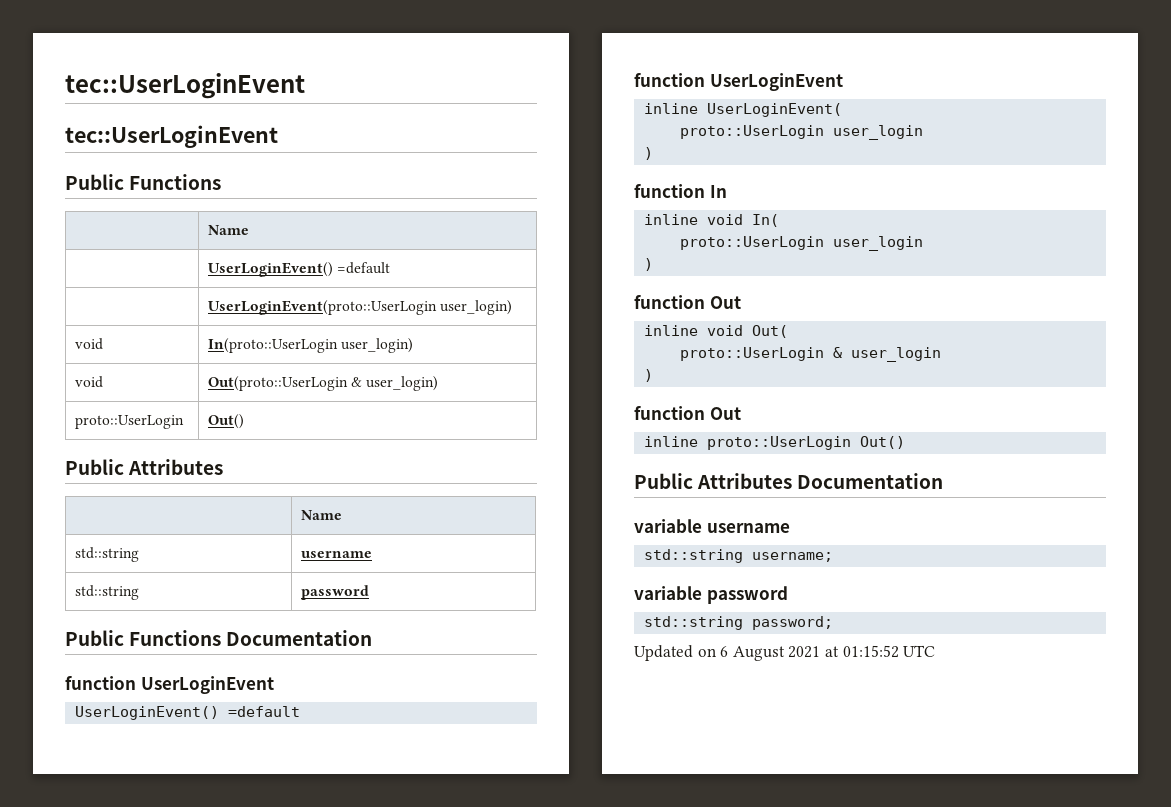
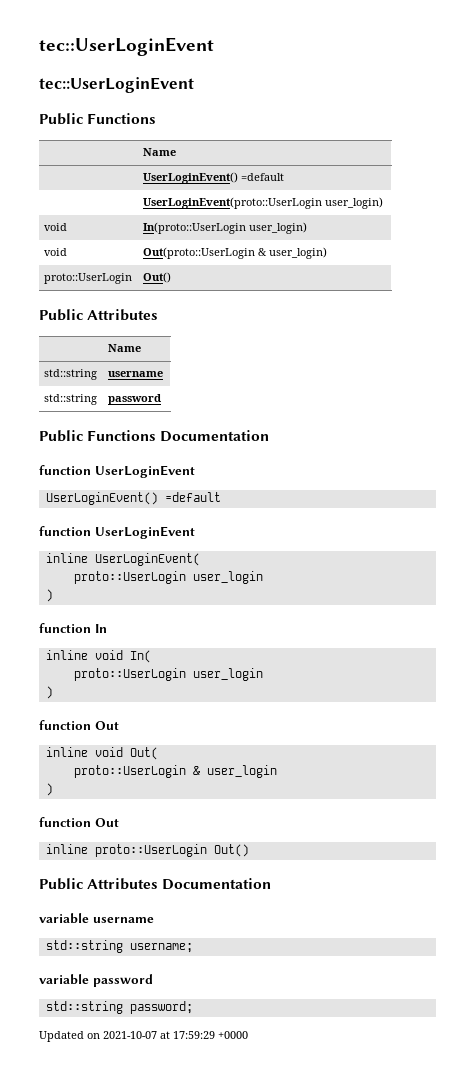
[720,645,936,661] 6 August 2021 at 01:15:52 UTC -> [103,1031,248,1039] 2021-10-07 at 17:59:29 +0000

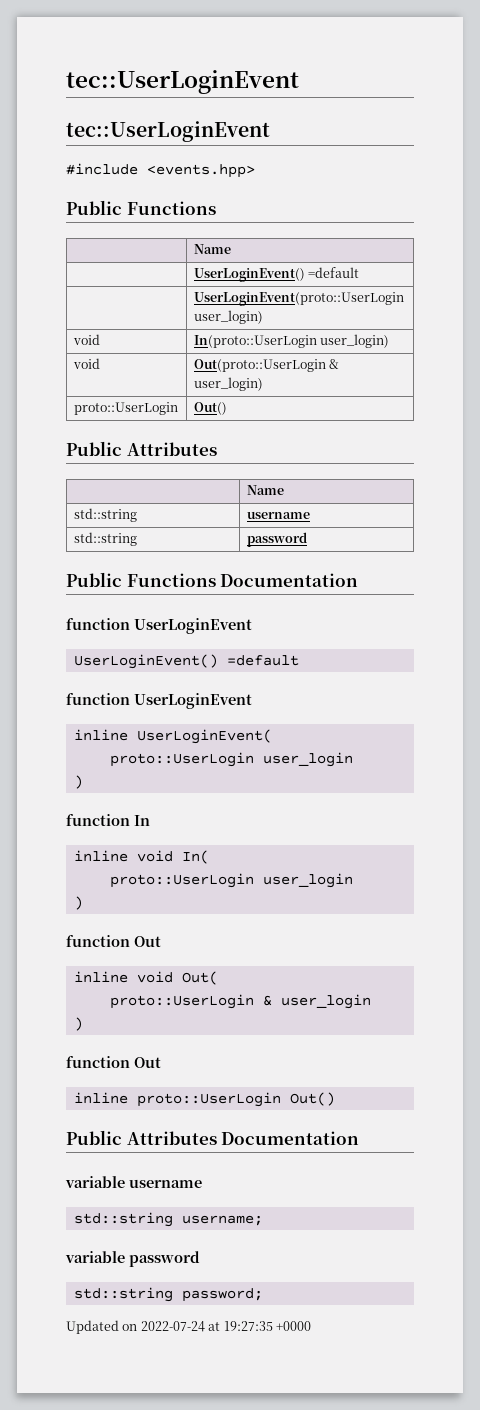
(194, 85) none -> [66,163,255,178] // #include <events.hpp>
[103,1031,215,1039] 2021-10-07 at 17:59:29 -> [140,1321,273,1332] 2022-07-24 at 19:27:35

